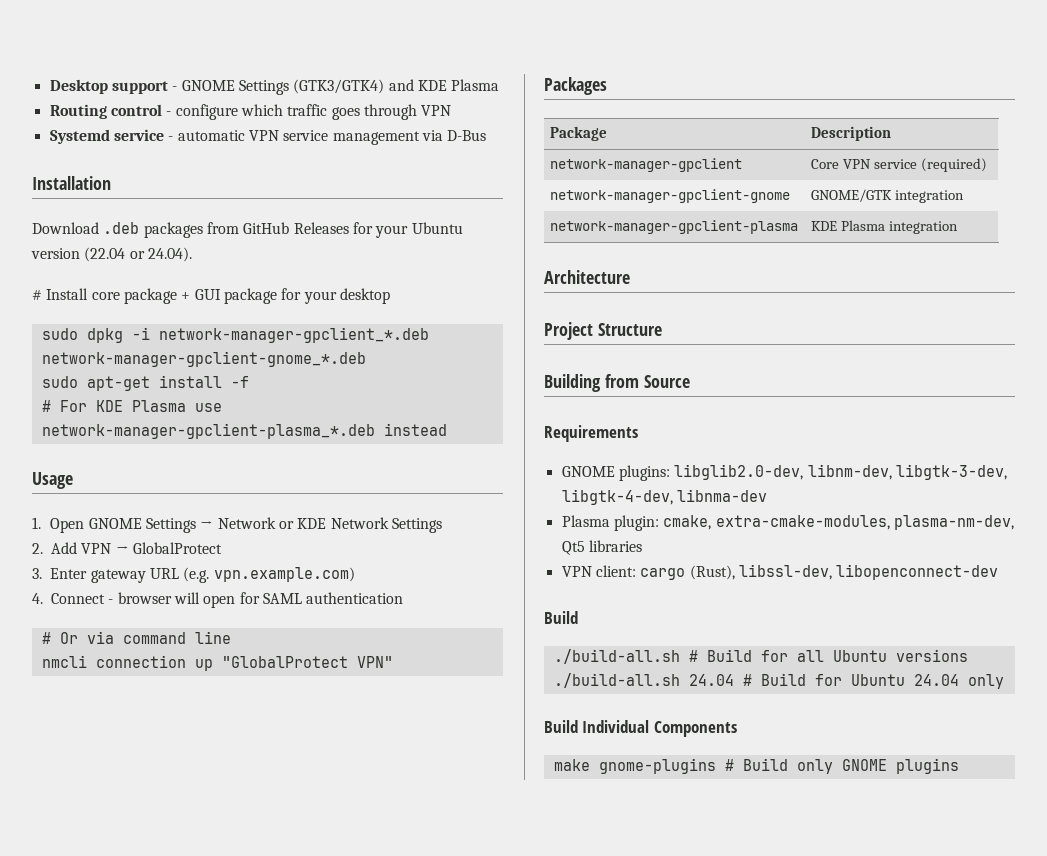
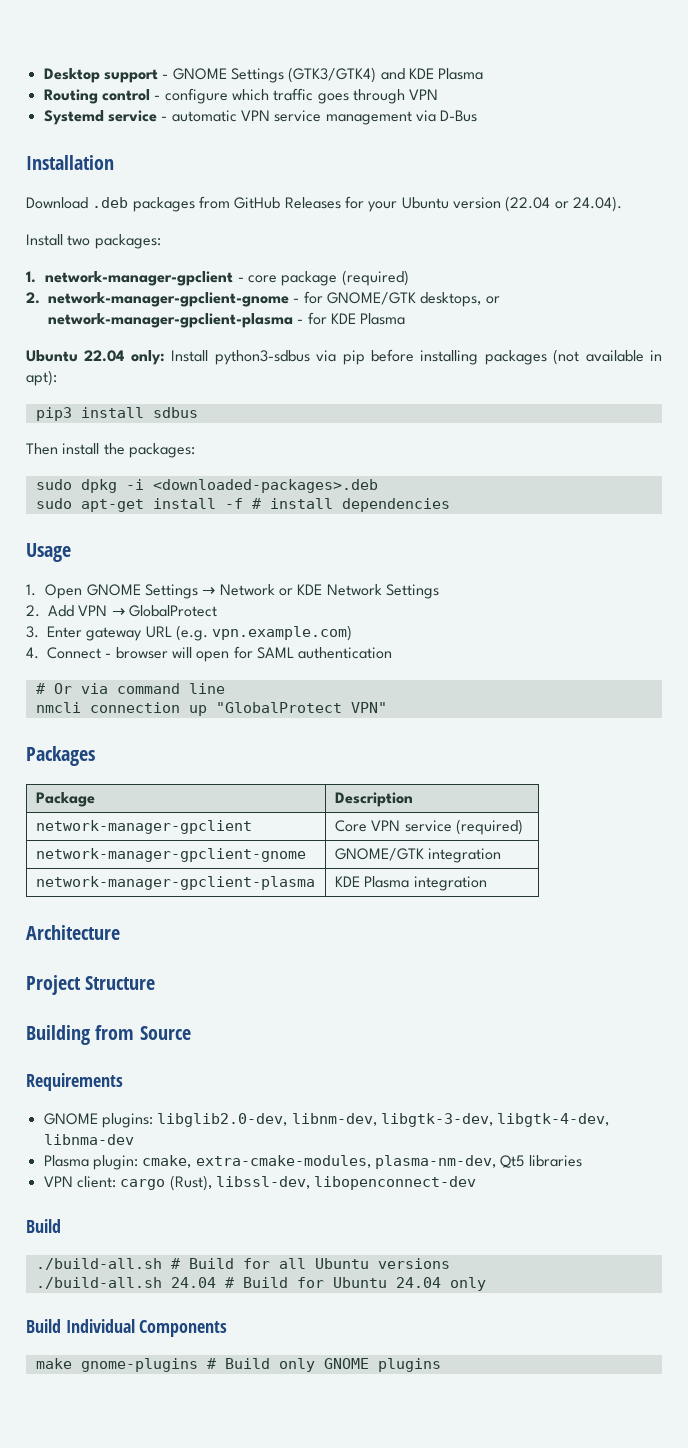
[32,288,390,304] # Install core package + GUI package for your desktop -> [26,234,161,249] [26,270,409,286] [26,291,500,307] [48,312,406,328] [26,349,662,365] [26,370,57,386] [35,407,198,421] [26,443,195,458] Install two packages: // 1. network-manager-gpclient - core package (required) // 2. network-manager-gpclient-gnome - for GNOME/GTK desktops, or network-manager-gpclient-plasma - for KDE Plasma // Ubuntu 22.04 only: Install python3-sdbus via pip before installing packages (not available in apt): // pip3 install sdbus // Then install the packages:
[158,327,429,343] [41,351,366,367] network-manager-gpclient_*.deb network-manager-gpclient-gnome_*.deb -> [152,479,378,493] <downloaded-packages>.deb
[41,400,222,412] [41,423,447,439] // # For KDE Plasma use network-manager-gpclient-plasma_*.deb instead -> [251,498,450,512] # install dependencies

